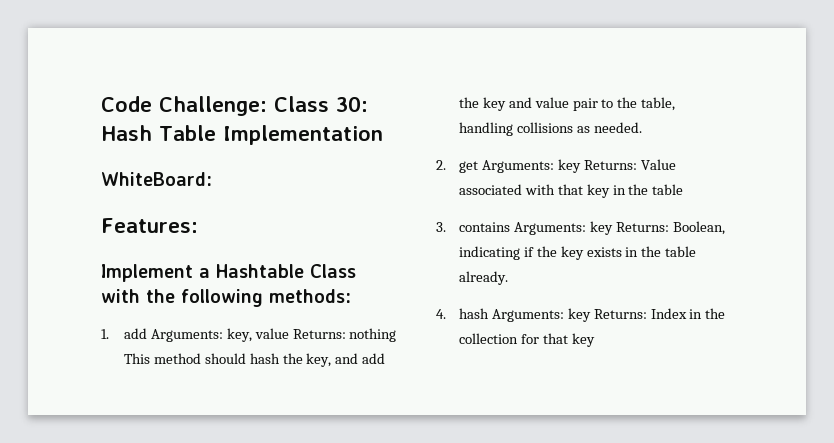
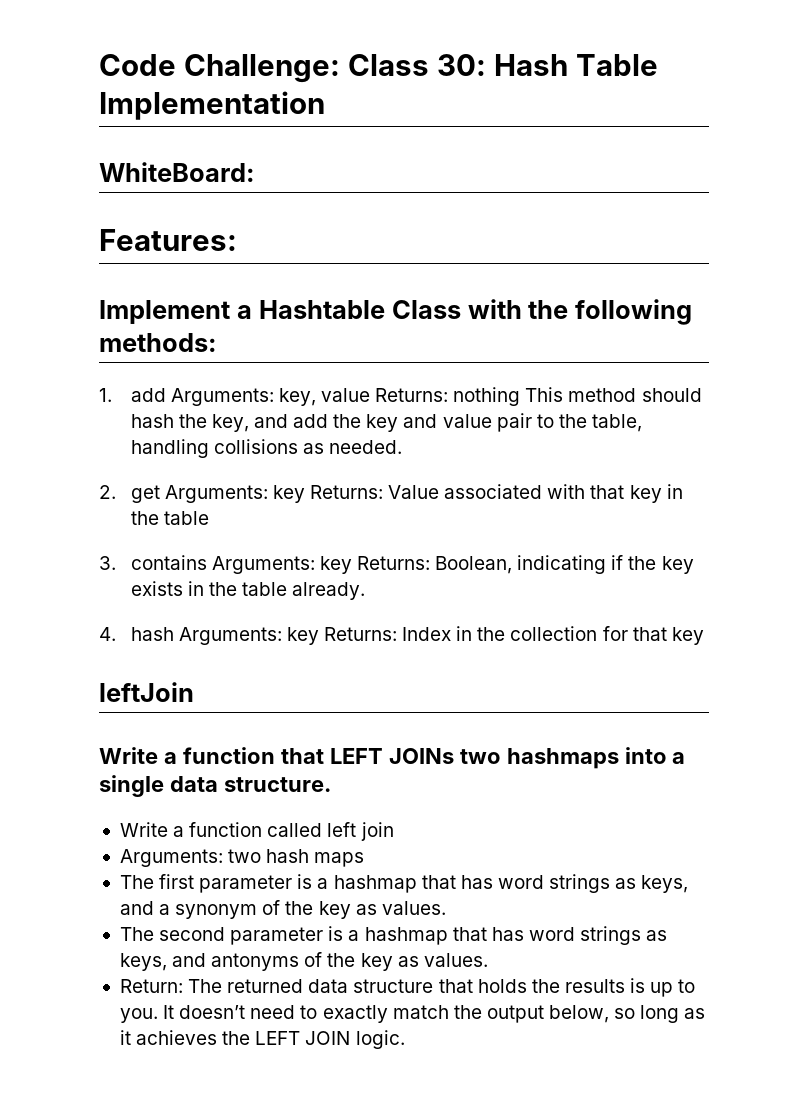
(595, 340) none -> [99,682,194,702] [99,747,686,769] [99,775,331,797] [119,822,394,841] [119,849,365,867] [119,874,689,893] [119,900,446,919] [119,926,668,945] [119,952,488,971] [119,978,696,997] [119,1005,706,1023] [119,1030,405,1049] // leftJoin // Write a function that LEFT JOINs two hashmaps into a single data structure. // Write a function called left join // Arguments: two hash maps // The first parameter is a hashmap that has word strings as keys, and a synonym of the key as values. // The second parameter is a hashmap that has word strings as keys, and antonyms of the key as values. // Return: The returned data structure that holds the results is up to you. It doesn’t need to exactly match the output below, so long as it achieves the LEFT JOIN logic.

